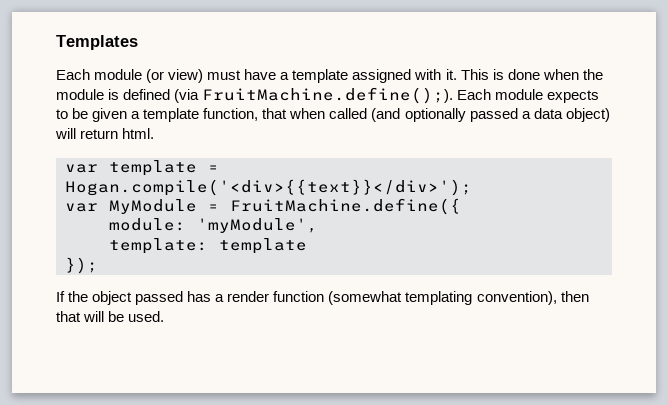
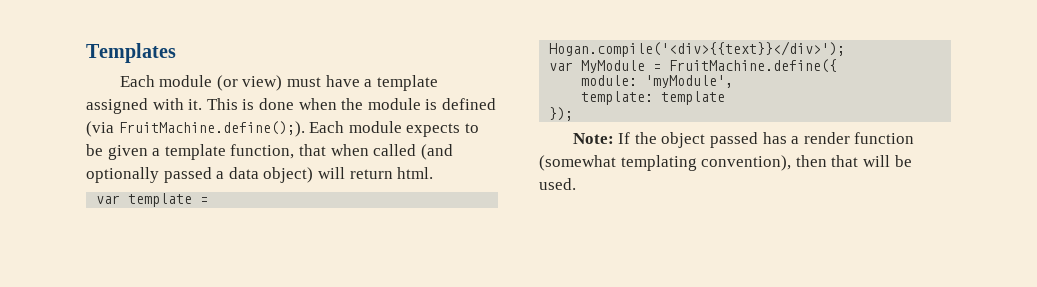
(98, 265) none -> [572,133,614,144] Note:

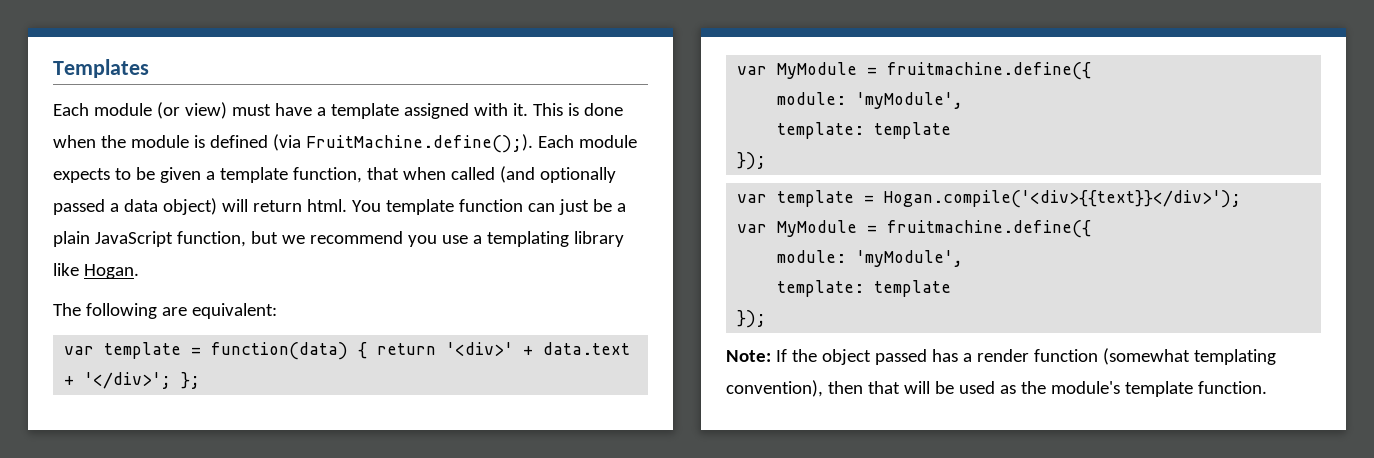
(434, 173) none -> [351,199,626,215] [53,231,624,247] [53,263,139,279] [53,303,277,319] [64,342,631,360] [64,372,201,389] [737,62,1092,80] [777,92,964,109] [777,122,952,139] [737,152,767,170] You template function can just be a plain JavaScript function, but we recommend you use a templating library like Hogan. // The following are equivalent: // var template = function(data) { return '<div>' + data.text + '</div>'; }; // var MyModule = fruitmachine.define({ // module: 'myModule', // template: template // });
[669,59,838,73] FruitMachine.define({ -> [887,220,1092,238] fruitmachine.define({
[539,178,576,190] used. -> [958,381,1267,397] used as the module's template function.

